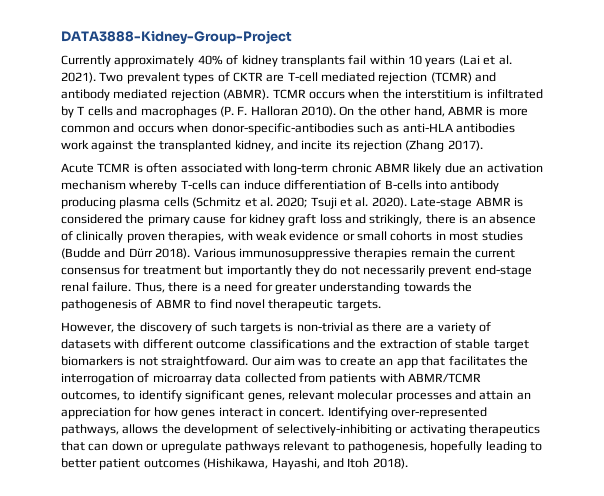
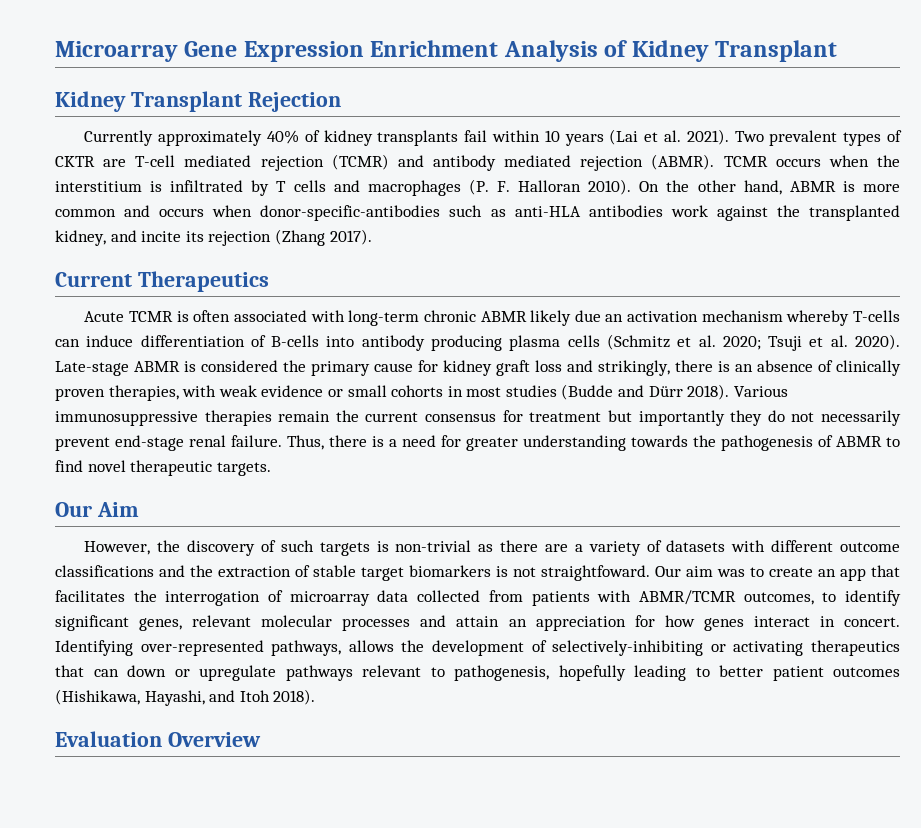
[61,30,292,44] DATA3888-Kidney-Group-Project -> [55,40,838,62] [55,91,341,112] Microarray Gene Expression Enrichment Analysis of Kidney Transplant // Kidney Transplant Rejection
(483, 145) none -> [55,271,269,292] // Current Therapeutics
(381, 305) none -> [55,502,139,517] // Our Aim
(408, 463) none -> [55,731,261,747] // Evaluation Overview

